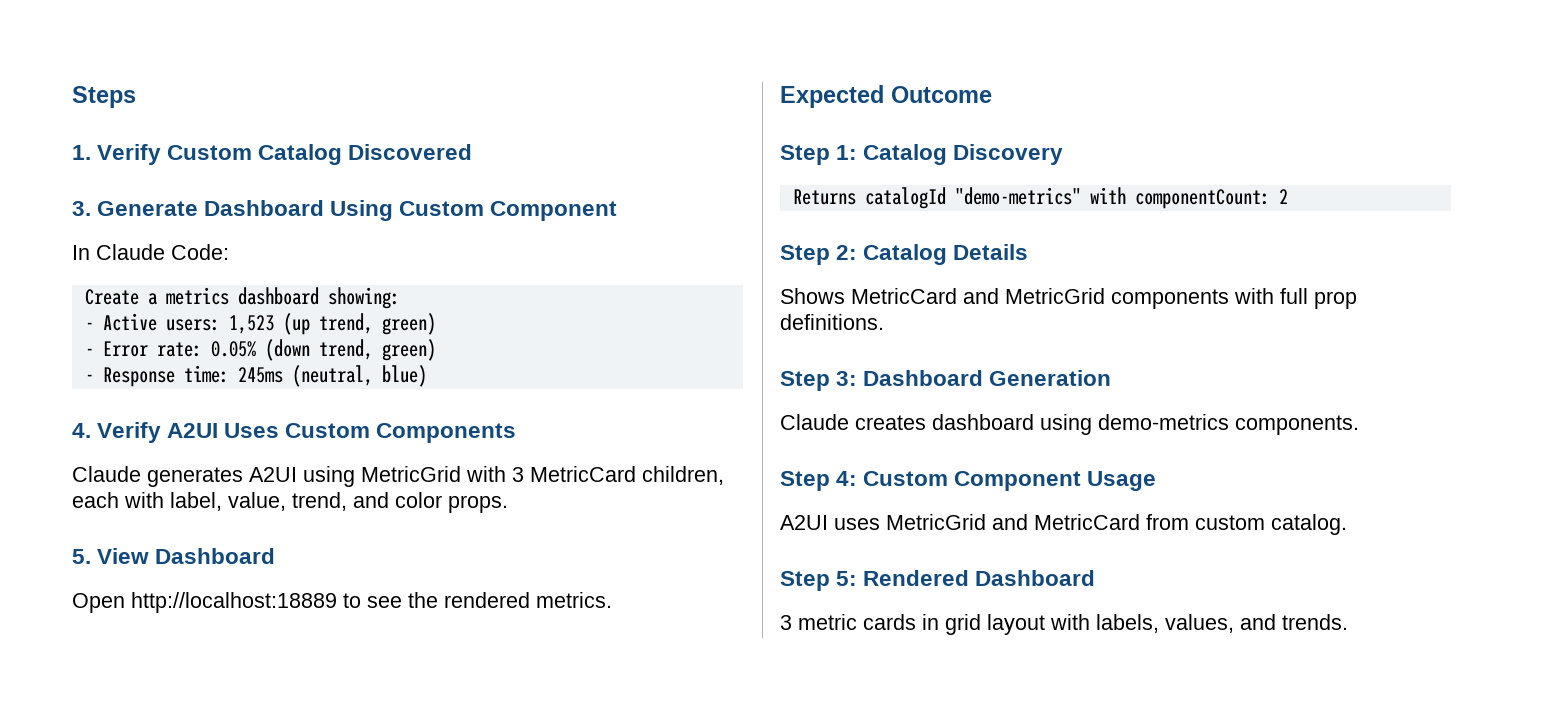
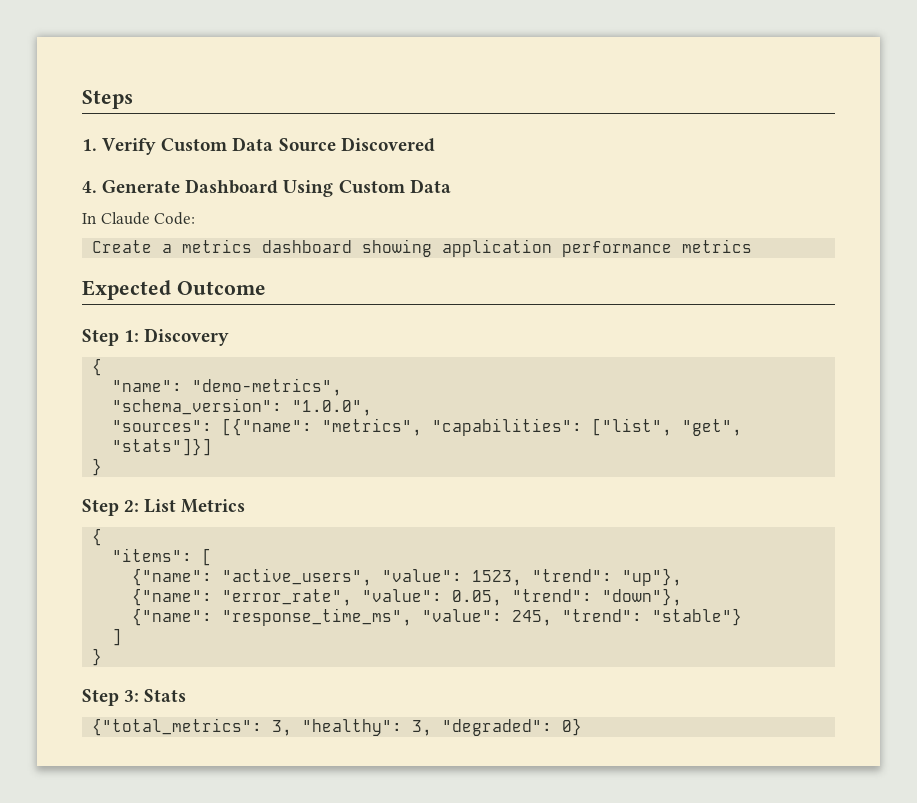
[258,144,343,165] Catalog -> [232,137,336,152] Data Source
[72,201,91,216] 3. -> [82,181,97,193] 4.
[490,201,618,221] Component -> [409,179,451,193] Data
[327,287,400,309] [84,313,436,335] [84,339,436,361] [84,365,427,387] [72,422,517,443] [72,466,724,487] [72,492,508,513] [72,548,276,564] [72,592,612,613] showing: // - Active users: 1,523 (up trend, green) // - Error rate: 0.05% (down trend, green) // - Response time: 245ms (neutral, blue) // 4. Verify A2UI Uses Custom Components // Claude generates A2UI using MetricGrid with 3 MetricCard children, each with label, value, trend, and color props. // 5. View Dashboard // Open http://localhost:18889 to see the rendered metrics. -> [362,239,753,257] showing application performance metrics
[863,144,948,165] Catalog -> (140, 336) none
[792,187,1288,209] [780,244,1029,265] [780,288,1357,309] [780,314,884,330] [780,370,1112,391] [780,414,1359,435] [780,471,1157,491] [780,514,1347,535] [780,570,1096,591] [780,614,1348,635] Returns catalogId "demo-metrics" with componentCount: 2 // Step 2: Catalog Details // Shows MetricCard and MetricGrid components with full prop definitions. // Step 3: Dashboard Generation // Claude creates dashboard using demo-metrics components. // Step 4: Custom Component Usage // A2UI uses MetricGrid and MetricCard from custom catalog. // Step 5: Rendered Dashboard // 3 metric cards in grid layout with labels, values, and trends. -> [92,358,103,376] [112,378,343,396] [112,398,373,416] [112,418,743,436] [112,438,213,456] [92,458,103,476] [82,499,246,516] [92,528,103,546] [112,548,213,566] [132,568,683,586] [132,588,683,606] [132,608,743,626] [112,628,123,646] [92,648,103,666] [82,689,187,706] [92,718,583,736] { // "name": "demo-metrics", // "schema_version": "1.0.0", // "sources": [{"name": "metrics", "capabilities": ["list", "get", "stats"]}] // } // Step 2: List Metrics // { // "items": [ // {"name": "active_users", "value": 1523, "trend": "up"}, // {"name": "error_rate", "value": 0.05, "trend": "down"}, // {"name": "response_time_ms", "value": 245, "trend": "stable"} // ] // } // Step 3: Stats // {"total_metrics": 3, "healthy": 3, "degraded": 0}

